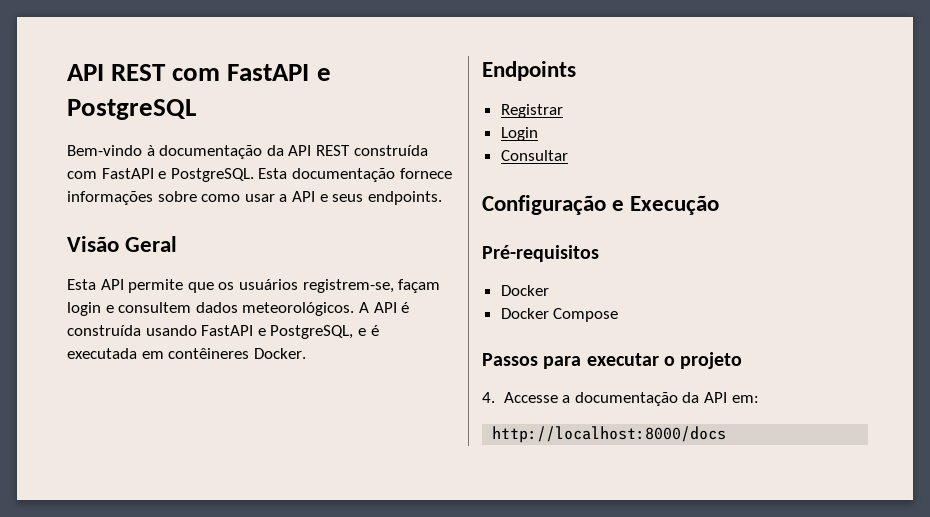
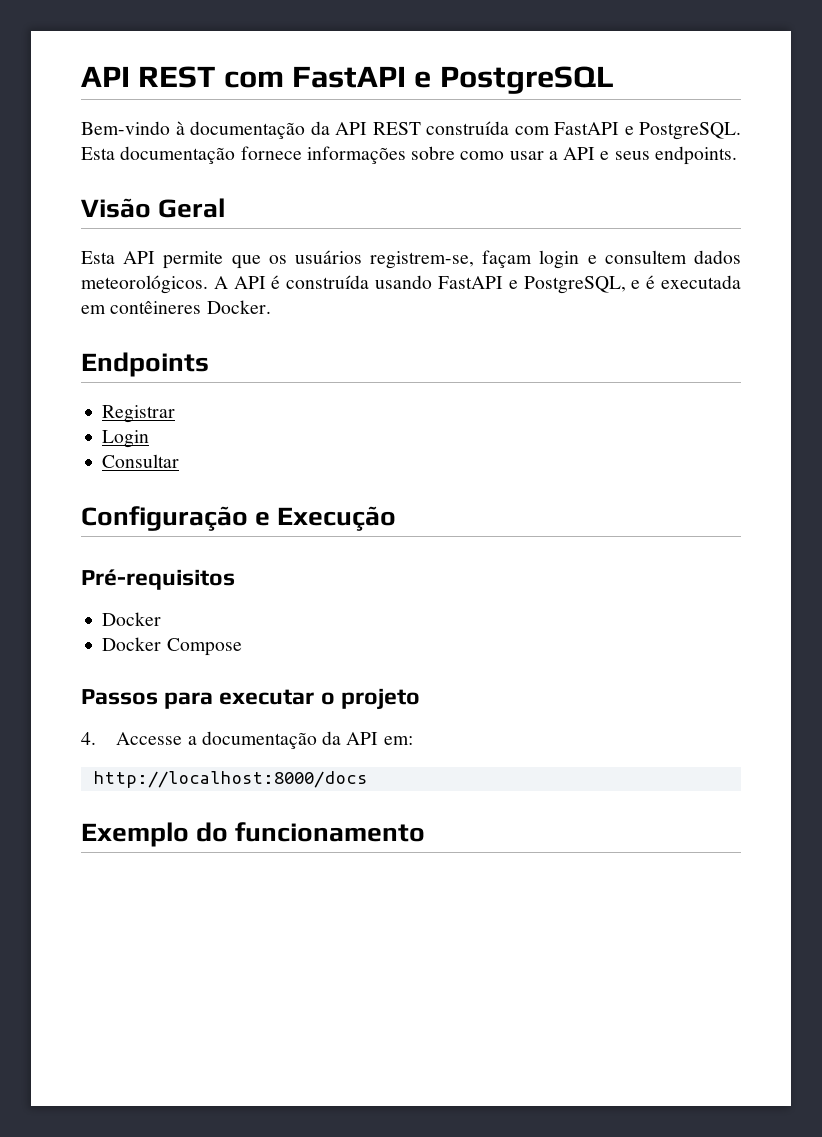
(727, 434) none -> [81,822,426,847] // Exemplo do funcionamento

